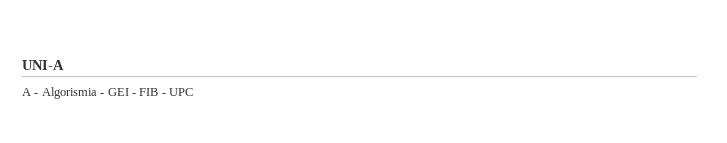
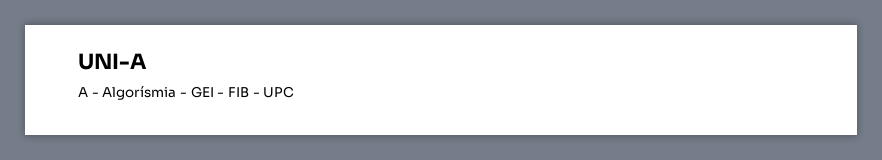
[41,87,97,99] Algorismia -> [102,86,177,100] Algorísmia

